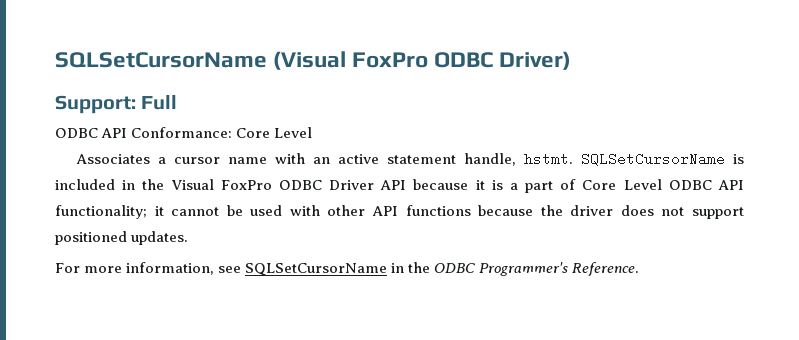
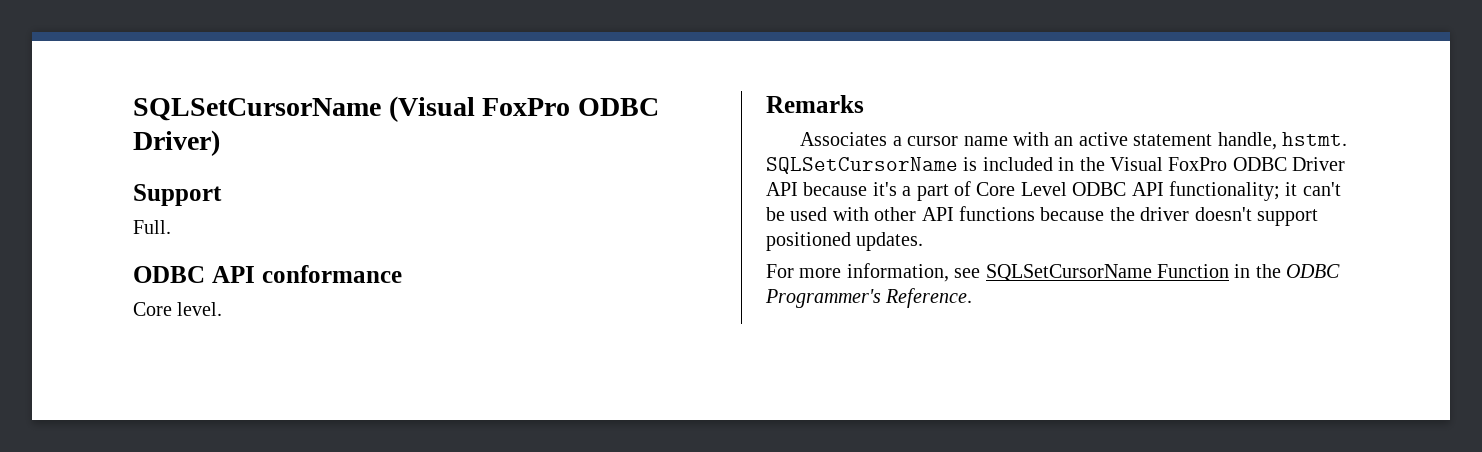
[55,95,178,114] [55,127,313,138] Support: Full // ODBC API Conformance: Core Level -> [133,184,222,206] [133,220,171,234] [133,265,402,283] [133,302,223,316] [766,95,864,113] Support // Full. // ODBC API conformance // Core level. // Remarks
[475,180,503,190] it is -> [872,182,897,196] it's
[171,207,220,216] cannot -> [1302,182,1341,196] can't
[620,205,685,216] does not -> [1194,207,1252,221] doesn't
(388, 269) none -> [1157,264,1229,278] Function

